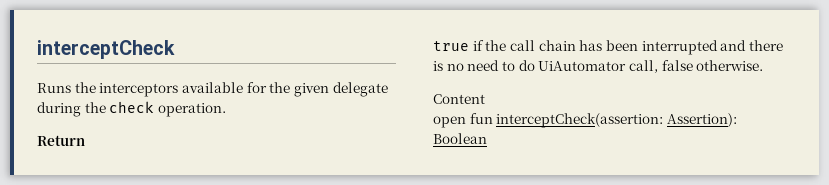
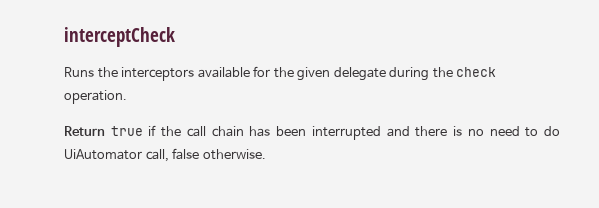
(85, 140) // -> (105, 131) none
[433,94,485,104] [433,113,737,128] [433,133,487,144] // Content // open fun interceptCheck(assertion: Assertion): Boolean -> (266, 154) none

